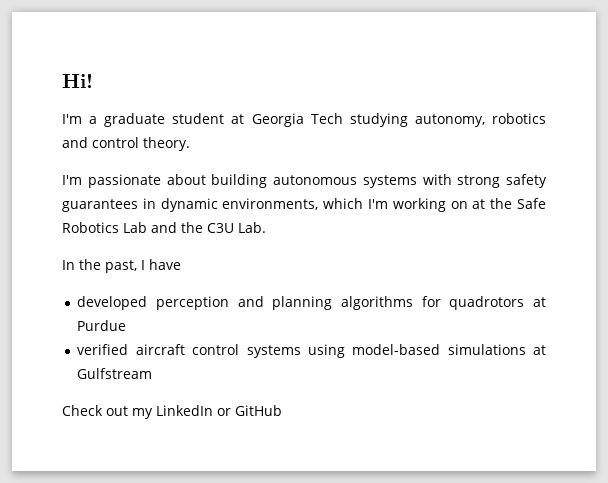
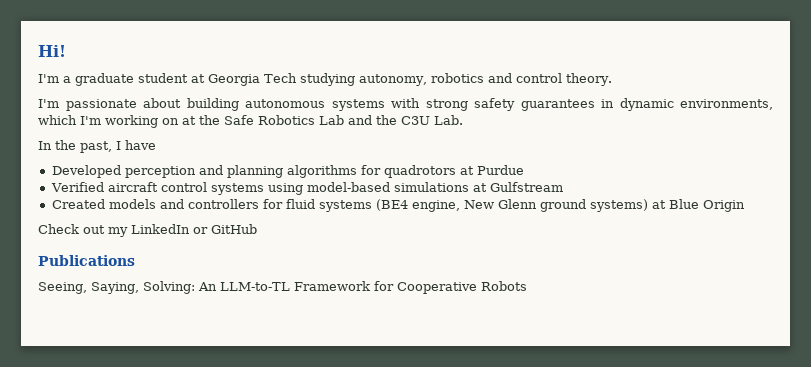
[77,296,148,310] developed -> [51,165,121,178] Developed
[77,344,129,355] verified -> [50,182,104,192] Verified
(153, 373) none -> [51,199,745,212] // Created models and controllers for fluid systems (BE4 engine, New Glenn ground systems) at Blue Origin
(282, 410) none -> [38,255,135,266] [38,281,527,294] // Publications // Seeing, Saying, Solving: An LLM-to-TL Framework for Cooperative Robots

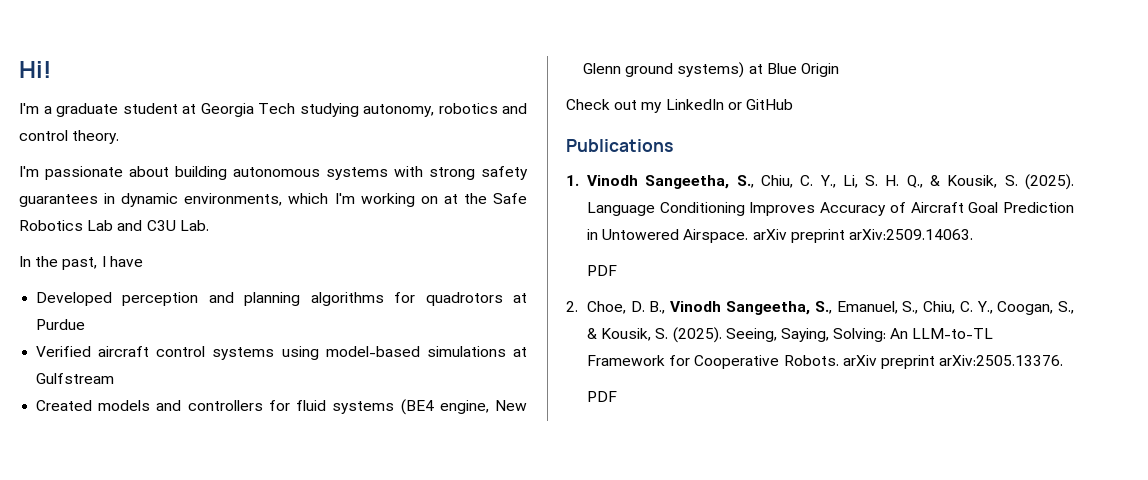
[376,115,397,125] the -> (143, 225) none
(135, 260) none -> [566,174,1074,190] [586,202,1074,216] [586,229,973,243] [586,265,617,276] [566,301,1074,315] [586,327,722,343] 1. Vinodh Sangeetha, S., Chiu, C. Y., Li, S. H. Q., & Kousik, S. (2025). Language Conditioning Improves Accuracy of Aircraft Goal Prediction in Untowered Airspace. arXiv preprint arXiv:2509.14063. // PDF // 2. Choe, D. B., Vinodh Sangeetha, S., Emanuel, S., Chiu, C. Y., Coogan, S., & Kousik, S. (2025).
[481,281,527,291] Robots -> [783,355,1064,369] [586,391,617,402] Robots. arXiv preprint arXiv:2505.13376. // PDF

